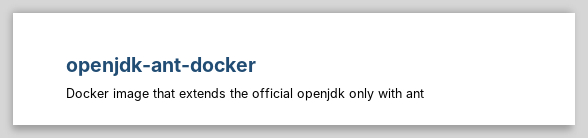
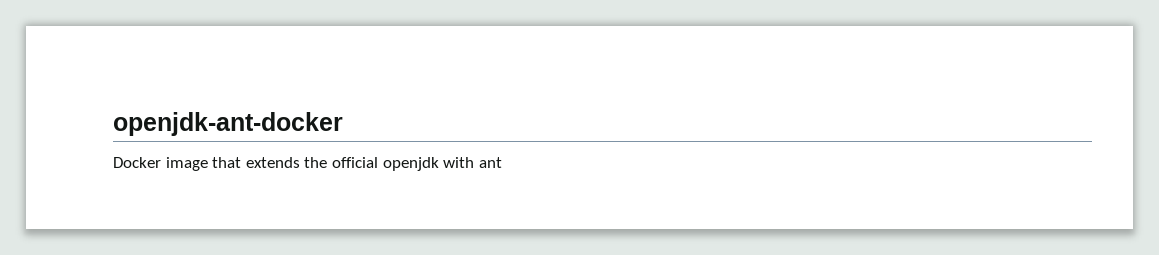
[349,88,374,101] only -> (439, 164) none

